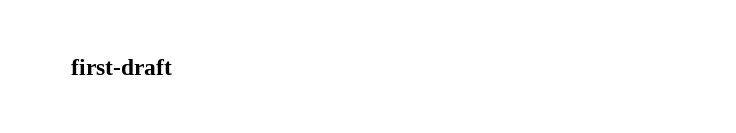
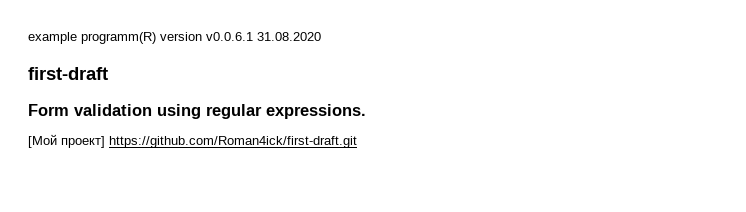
[71,59,172,75] first-draft -> [28,32,321,44] [28,67,108,80] [28,104,366,119] [28,134,357,148] example programm(R) version v0.0.6.1 31.08.2020 // first-draft // Form validation using regular expressions. // [Мой проект] https://github.com/Roman4ick/first-draft.git

